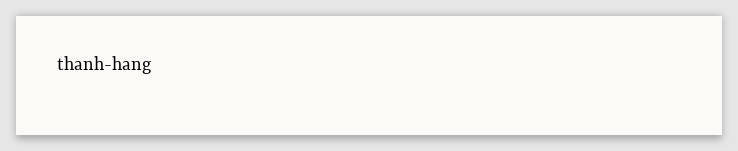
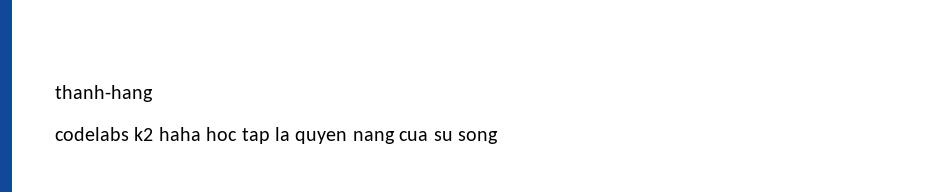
(151, 65) none -> [55,127,498,144] // codelabs k2 haha hoc tap la quyen nang cua su song

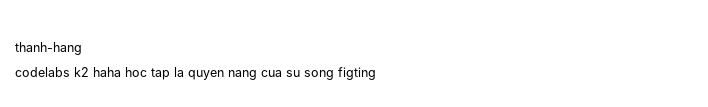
(498, 137) none -> [338,67,376,80] figting

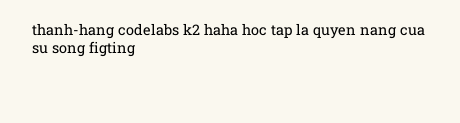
(82, 48) // -> (114, 31) none

